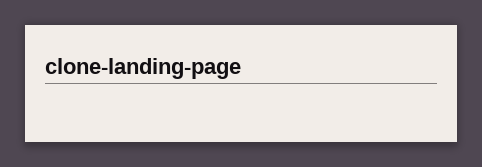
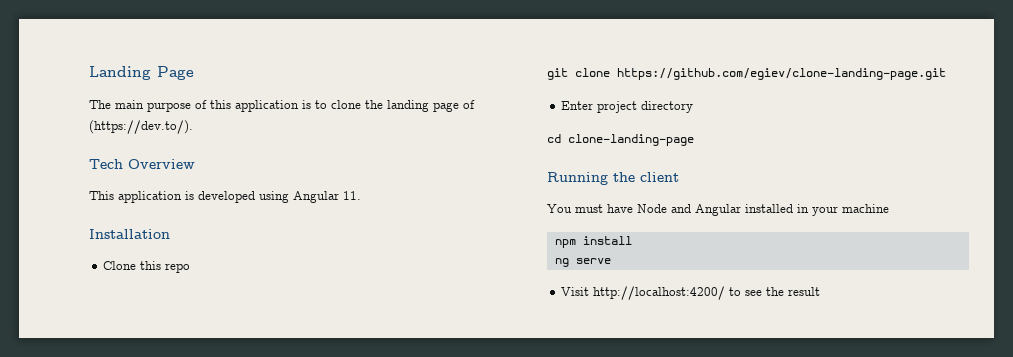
[45,58,241,79] clone-landing-page -> [89,66,194,80] [89,100,475,112] [89,120,193,134] [89,159,195,169] [89,191,361,203] [89,229,170,239] [103,261,191,273] [547,68,946,80] [561,101,694,113] [547,134,694,146] [547,172,679,185] [547,204,889,216] [554,236,632,248] [554,258,611,267] [561,286,821,300] Landing Page // The main purpose of this application is to clone the landing page of (https://dev.to/). // Tech Overview // This application is developed using Angular 11. // Installation // Clone this repo // git clone https://github.com/egiev/clone-landing-page.git // Enter project directory // cd clone-landing-page // Running the client // You must have Node and Angular installed in your machine // npm install // ng serve // Visit http://localhost:4200/ to see the result

